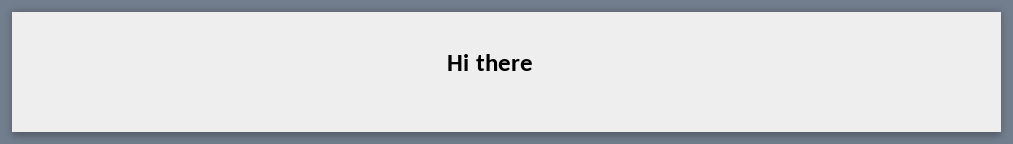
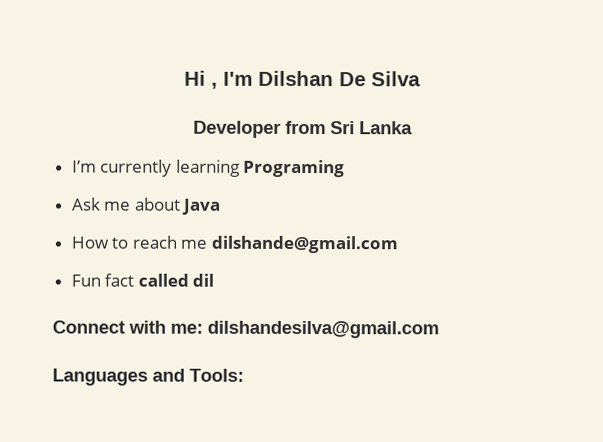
[475,54,533,71] there -> [211,70,421,89] [192,120,413,138] [71,159,346,178] [71,197,222,215] [70,235,399,254] [70,273,215,287] [52,320,439,339] [52,368,244,386] , I'm Dilshan De Silva // Developer from Sri Lanka // I’m currently learning Programing // Ask me about Java // How to reach me dilshande@gmail.com // Fun fact called dil // Connect with me: dilshandesilva@gmail.com // Languages and Tools:

